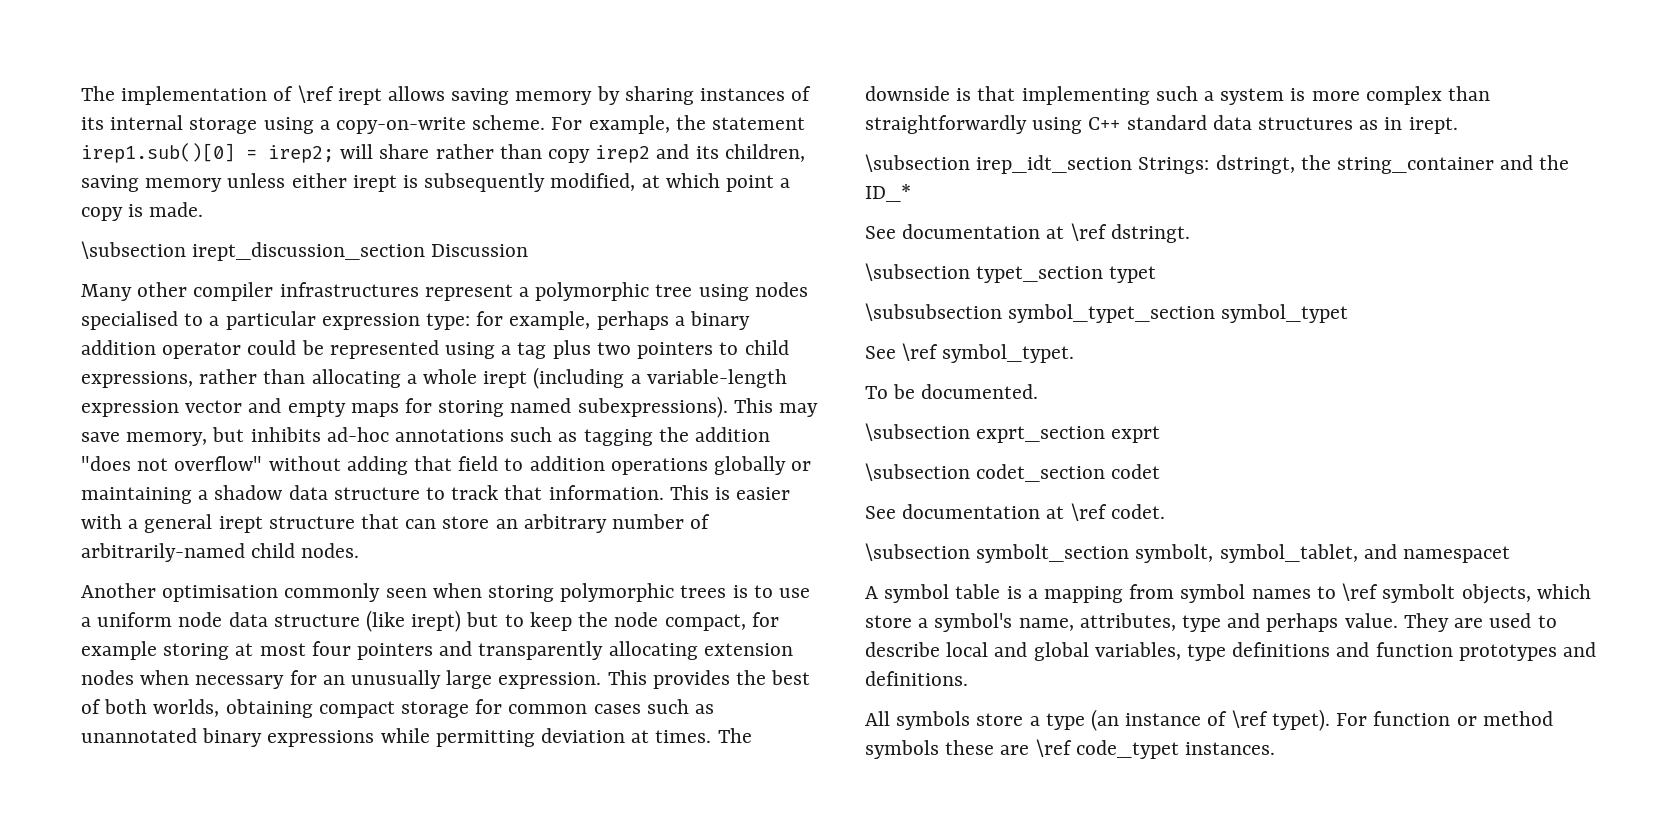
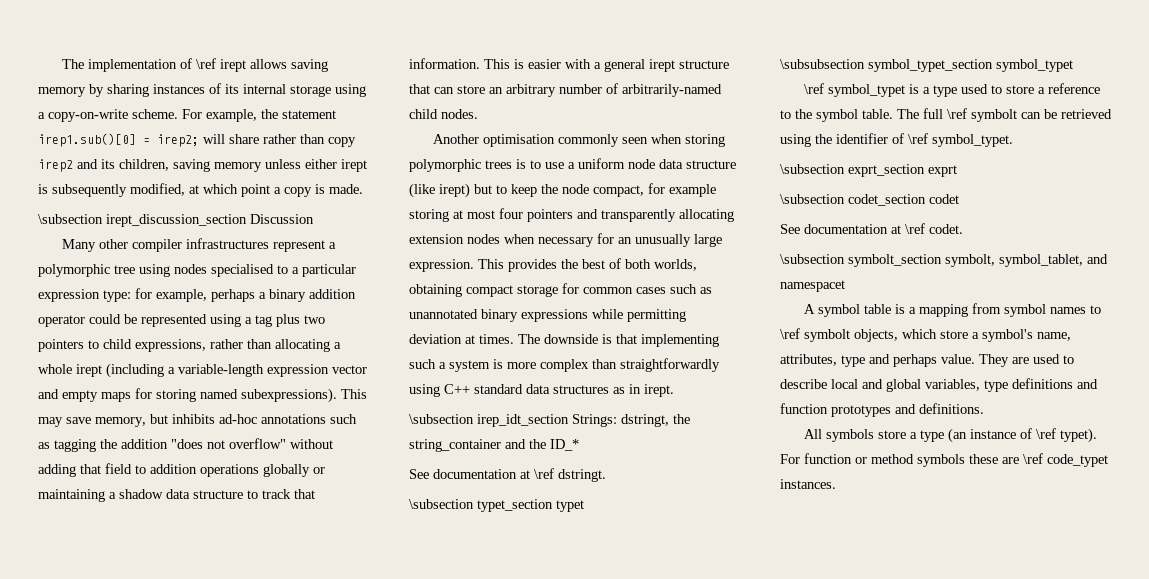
[865,346,896,359] See -> [803,83,1100,97] [780,108,1112,122] [780,133,904,147] \ref symbol_typet is a type used to store a reference to the symbol table. The full \ref symbolt can be retrieved using the identifier of
[865,384,1039,399] // To be documented. -> (1013, 140) none

